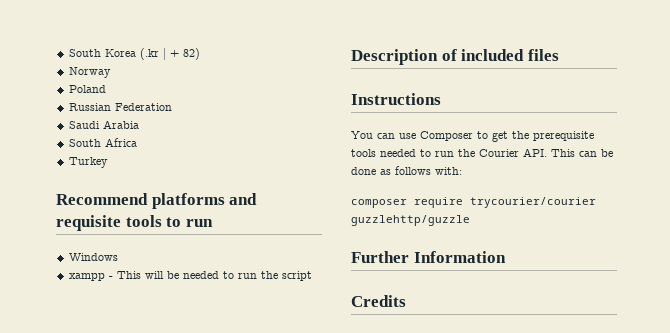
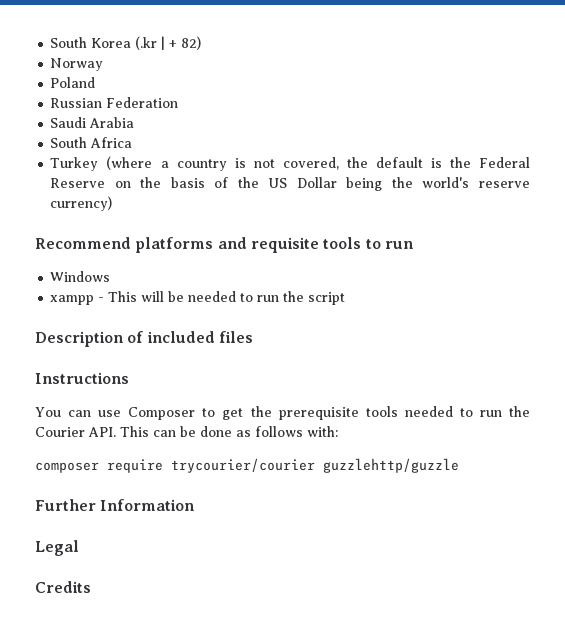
(108, 162) none -> [106,156,530,171] [50,177,530,191] [50,196,113,211] (where a country is not covered, the default is the Federal Reserve on the basis of the US Dollar being the world's reserve currency)
(506, 257) none -> [35,540,79,556] // Legal

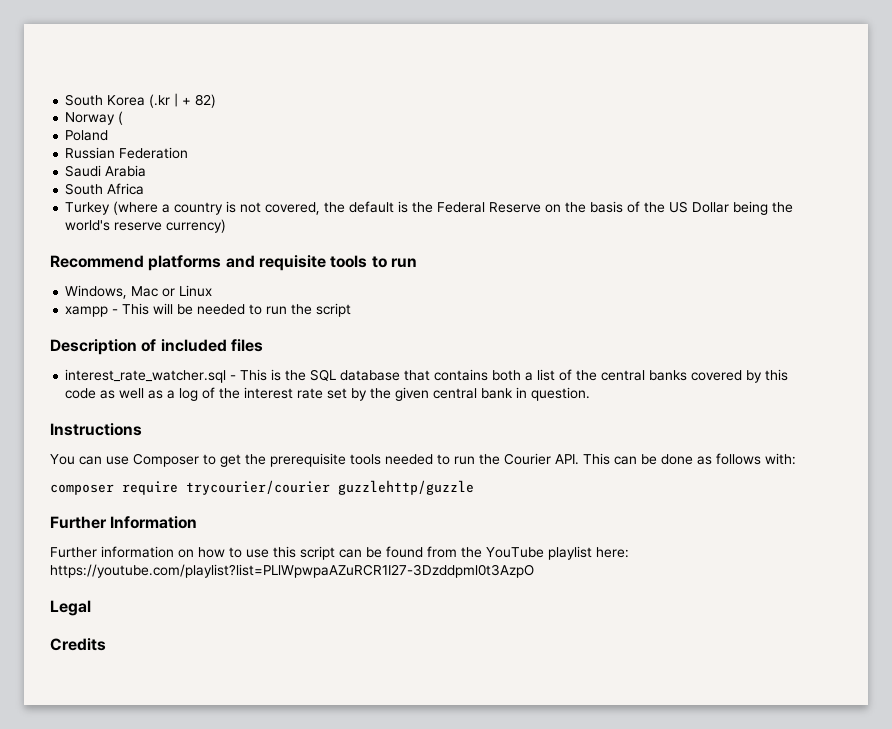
(104, 64) none -> [118,111,124,125] (
[50,271,111,282] Windows -> [65,285,213,299] Windows, Mac or Linux
(253, 337) none -> [65,369,789,383] [65,387,591,401] // interest_rate_watcher.sql - This is the SQL database that contains both a list of the central banks covered by this code as well as a log of the interest rate set by the given central bank in question.
(196, 505) none -> [50,546,629,560] [50,564,534,578] // Further information on how to use this script can be found from the YouTube playlist here: https://youtube.com/playlist?list=PLlWpwpaAZuRCR1I27-3Dzddpml0t3AzpO

